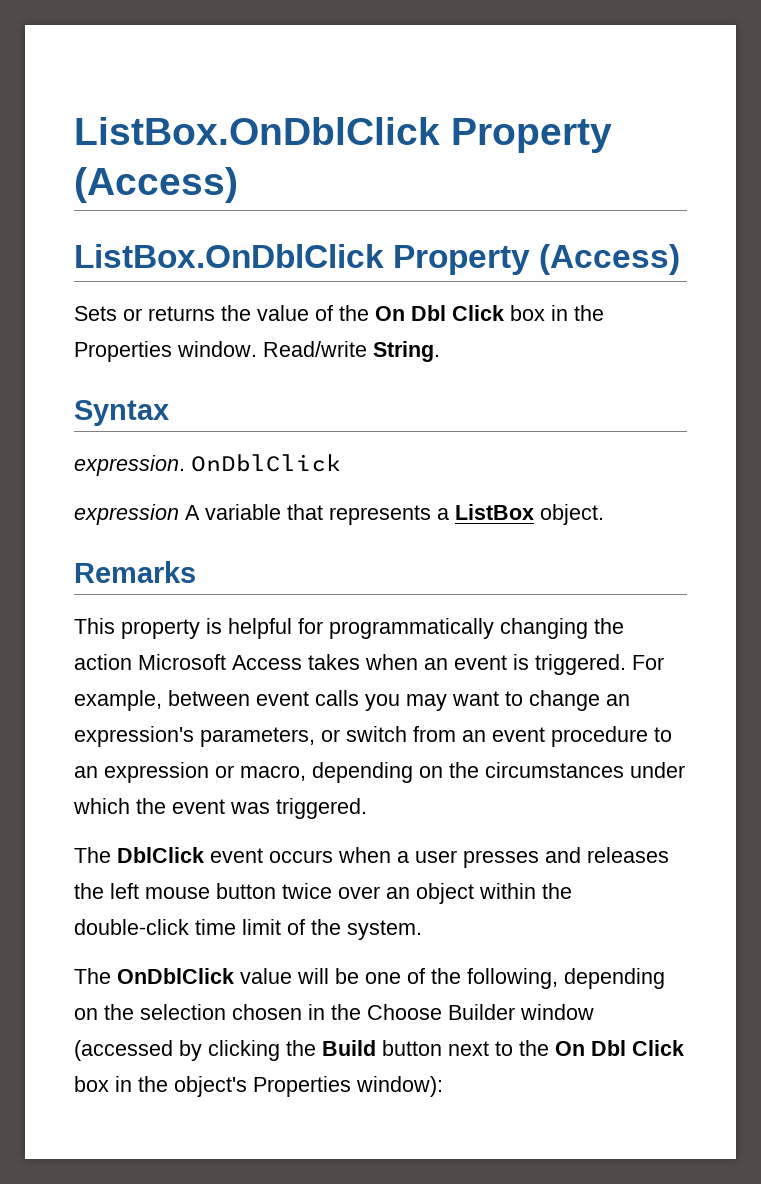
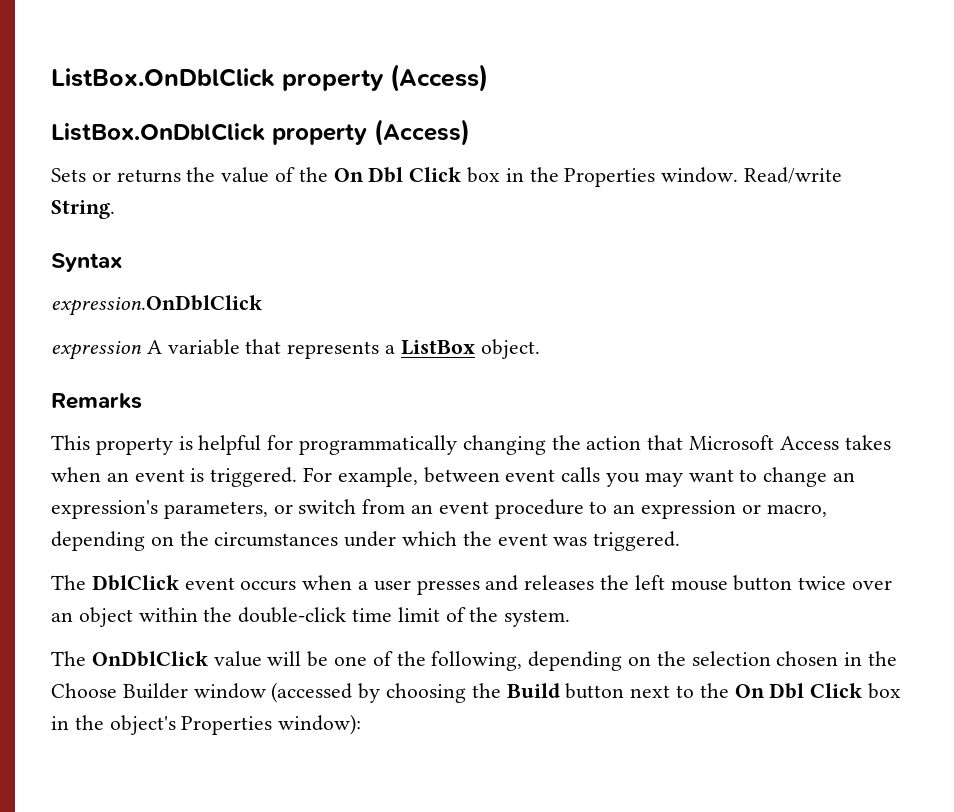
[74,117,612,153] ListBox.OnDblClick Property -> [51,68,384,91] ListBox.OnDblClick property
[393,245,531,275] Property -> [272,124,367,145] property
[74,454,341,476] expression. OnDblClick -> [51,295,262,316] expression.OnDblClick
(132, 662) none -> [647,435,684,450] that
[208,1040,280,1061] clicking -> [386,683,467,703] choosing

